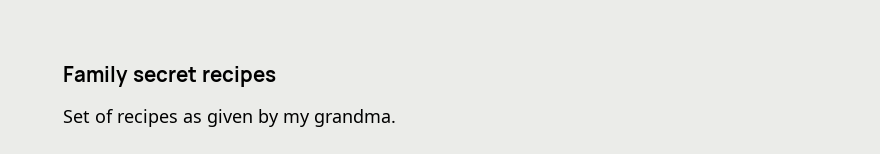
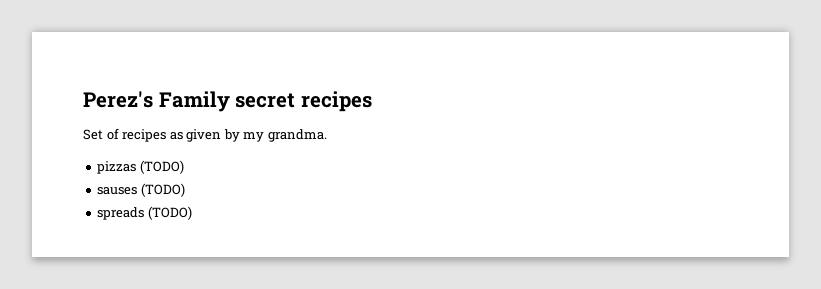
(63, 76) none -> [83,91,153,108] Perez's
(396, 118) none -> [97,160,184,174] [97,183,185,197] [97,206,192,220] // pizzas (TODO) // sauses (TODO) // spreads (TODO)

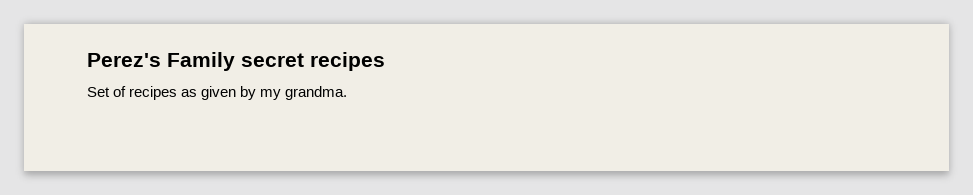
[97,160,184,174] [97,183,185,197] [97,206,192,220] // pizzas (TODO) // sauses (TODO) // spreads (TODO) -> (348, 93) none

